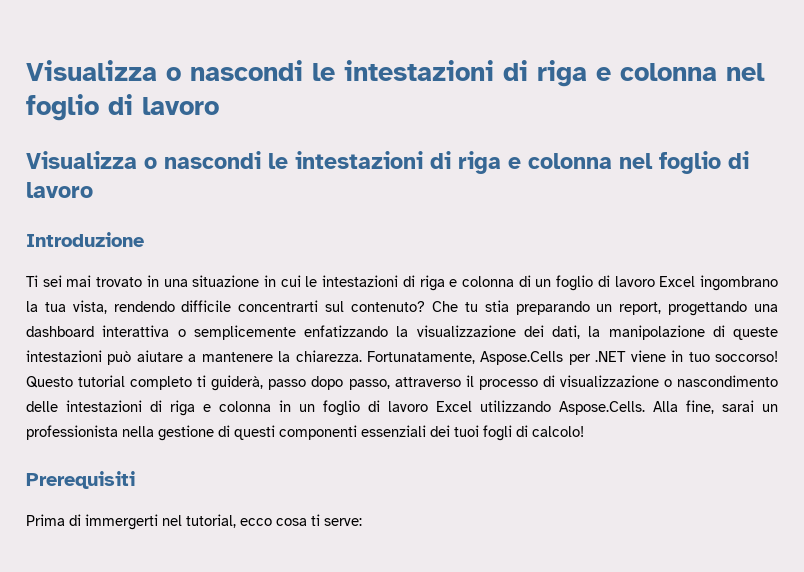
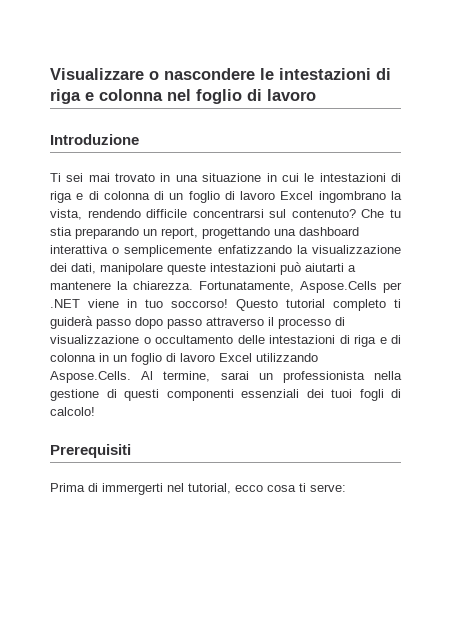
[26,60,765,87] [26,94,219,121] [26,151,261,169] Visualizza o nascondi le intestazioni di riga e colonna nel foglio di lavoro // Visualizza o nascondi -> [50,68,255,80] Visualizzare o nascondere
(458, 283) none -> [88,191,99,200] di
[44,302,66,312] tua -> (402, 195) none
[238,300,319,312] concentrarti -> [192,209,264,218] concentrarsi
[588,325,725,340] la manipolazione di -> [100,263,163,275] manipolare
[136,350,183,362] aiutare -> [305,263,344,272] aiutarti
[211,375,264,391] guiderà, -> [50,316,93,329] guiderà
[348,379,390,390] passo, -> [167,319,202,329] passo
[676,375,778,387] nascondimento -> [155,335,233,344] occultamento
(211, 408) none -> [391,335,401,344] di
[653,400,714,414] Alla fine, -> [141,371,211,382] Al termine,

